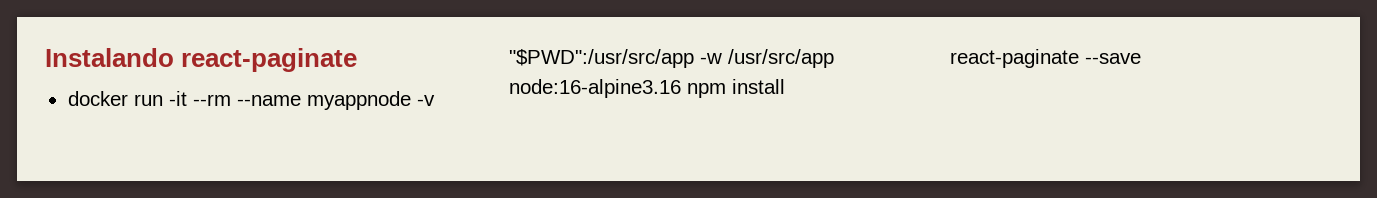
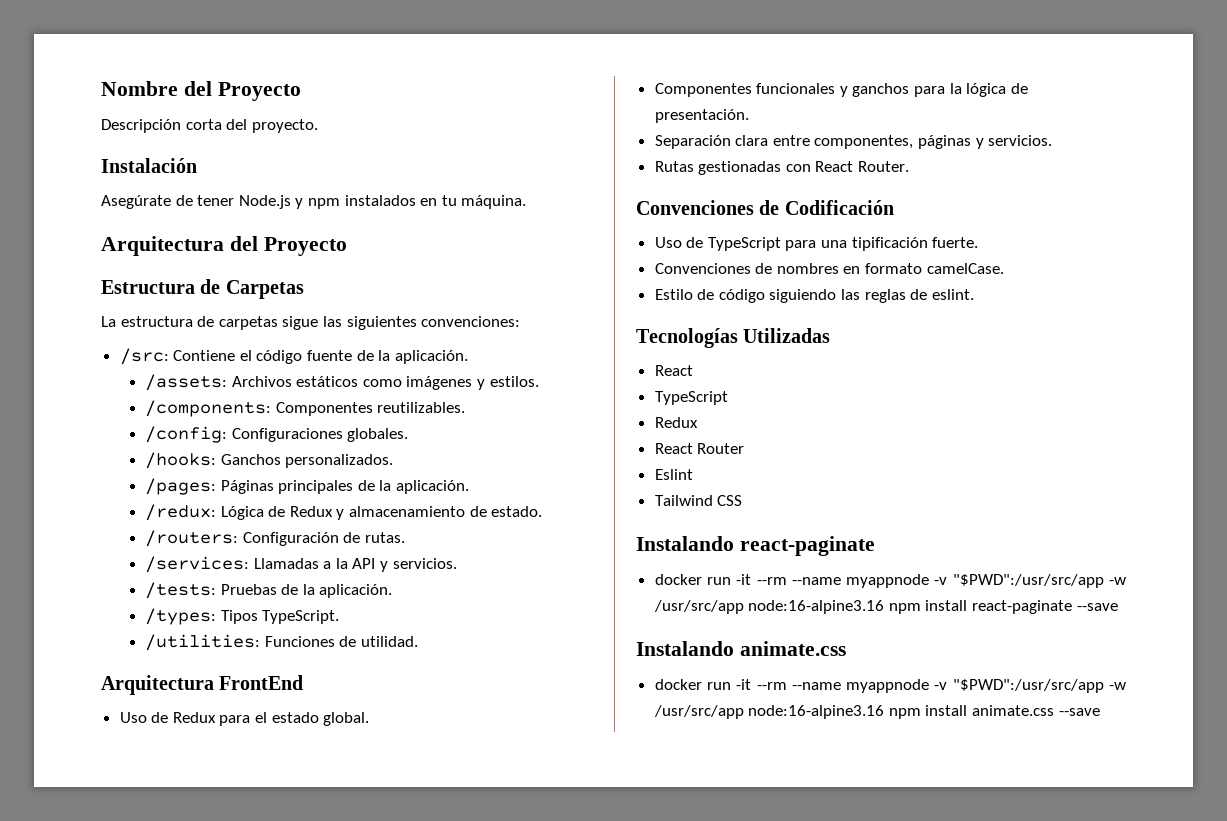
(45, 57) none -> [101,81,301,101] [101,119,318,133] [101,158,197,173] [101,195,527,209] [101,236,347,256] [101,279,304,299] [101,316,521,330] [119,348,468,365] [145,374,539,391] [145,400,466,417] [145,426,409,443] [145,452,394,469] [145,478,469,495] [145,504,543,521] [145,530,405,547] [145,556,457,573] [145,582,393,599] [145,608,340,625] [145,634,418,651] [101,675,304,695] [119,712,370,726] [654,83,1028,97] [654,109,749,123] [654,135,1053,149] [654,161,910,175] [636,200,894,215] [654,237,979,251] [654,263,1004,274] [654,289,974,303] [636,328,831,348] [654,365,693,376] [654,391,728,405] [654,417,698,428] [654,443,745,454] [654,469,693,480] [654,495,743,506] Nombre del Proyecto // Descripción corta del proyecto. // Instalación // Asegúrate de tener Node.js y npm instalados en tu máquina. // Arquitectura del Proyecto // Estructura de Carpetas // La estructura de carpetas sigue las siguientes convenciones: // /src: Contiene el código fuente de la aplicación. // /assets: Archivos estáticos como imágenes y estilos. // /components: Componentes reutilizables. // /config: Configuraciones globales. // /hooks: Ganchos personalizados. // /pages: Páginas principales de la aplicación. // /redux: Lógica de Redux y almacenamiento de estado. // /routers: Configuración de rutas. // /services: Llamadas a la API y servicios. // /tests: Pruebas de la aplicación. // /types: Tipos TypeScript. // /utilities: Funciones de utilidad. // Arquitectura FrontEnd // Uso de Redux para el estado global. // Componentes funcionales y ganchos para la lógica de presentación. // Separación clara entre componentes, páginas y servicios. // Rutas gestionadas con React Router. // Convenciones de Codificación // Uso de TypeScript para una tipificación fuerte. // Convenciones de nombres en formato camelCase. // Estilo de código siguiendo las reglas de eslint. // Tecnologías Utilizadas // React // TypeScript // Redux // React Router // Eslint // Tailwind CSS //
(1141, 58) none -> [636,641,846,656] [654,679,1126,693] [653,705,1100,719] // Instalando animate.css // docker run -it --rm --name myappnode -v "$PWD":/usr/src/app -w /usr/src/app node:16-alpine3.16 npm install animate.css --save

